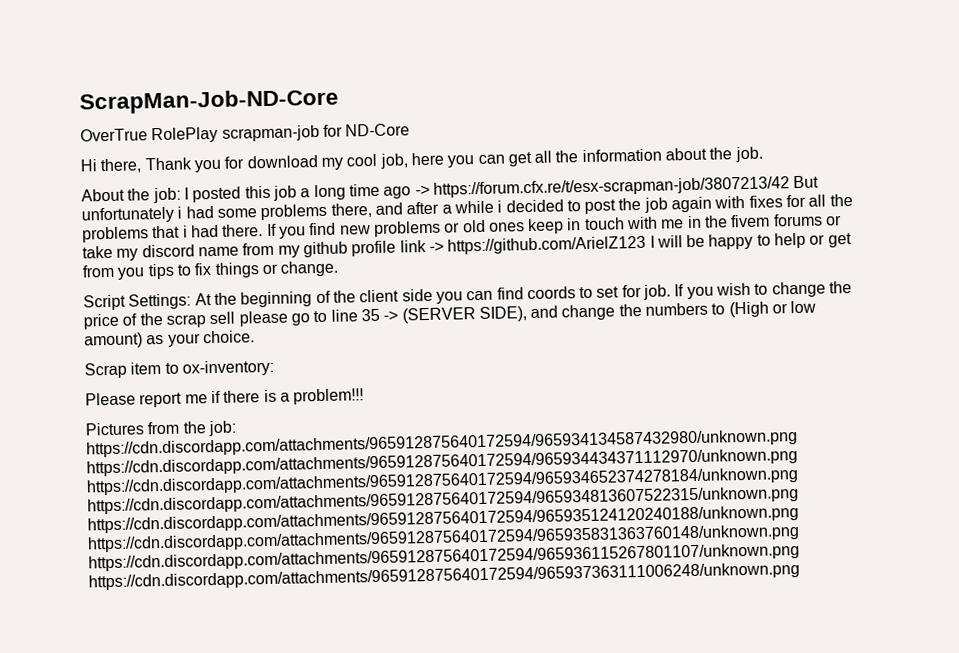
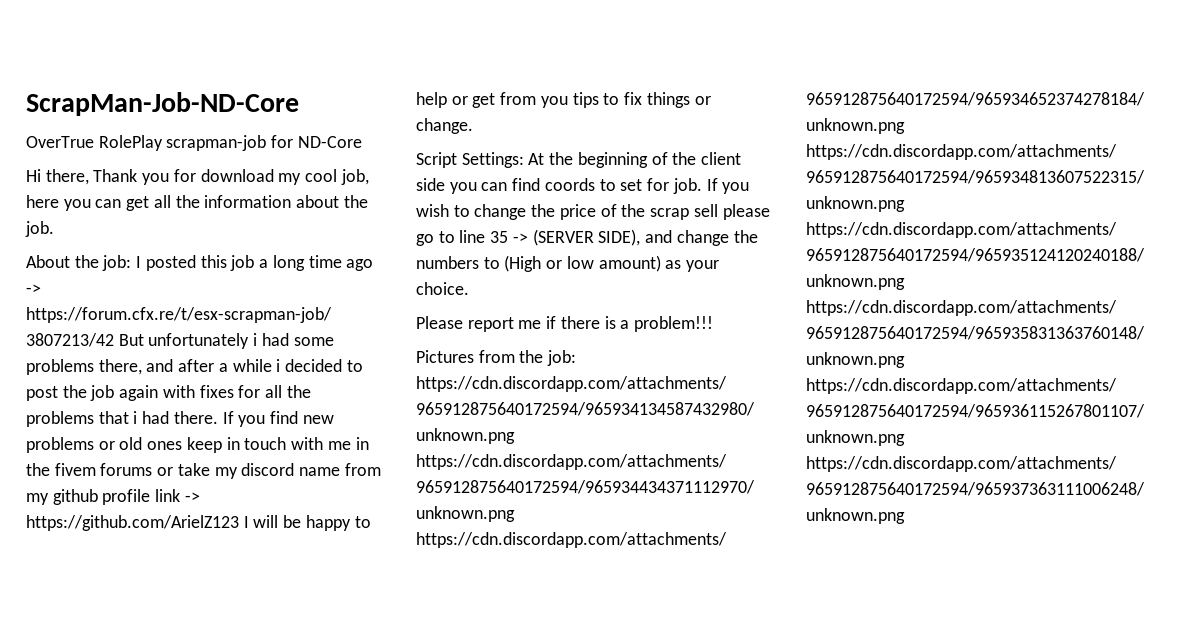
[84,359,274,379] // Scrap item to ox-inventory: -> (469, 288) none

